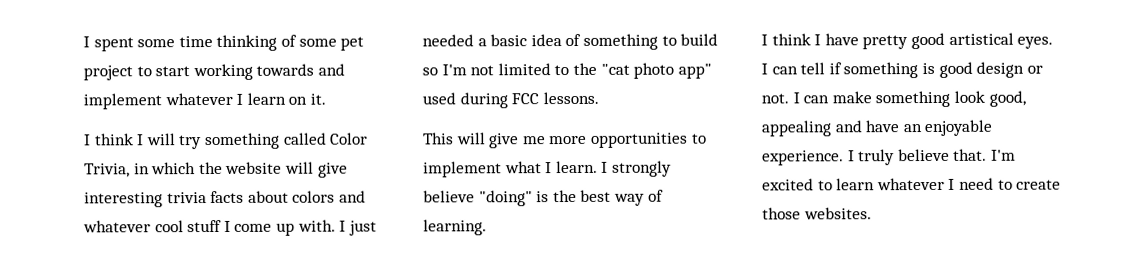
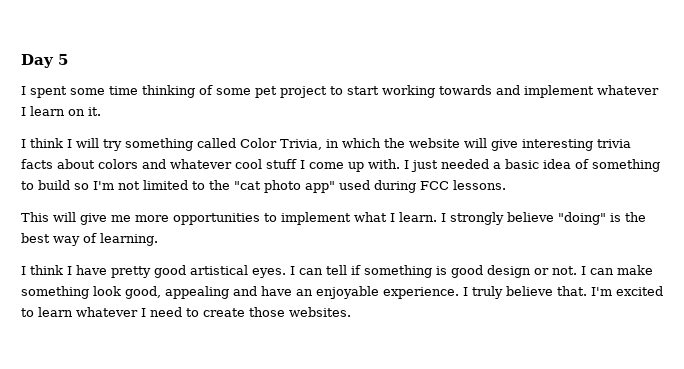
(83, 42) none -> [21,54,68,68] Day 5 //

